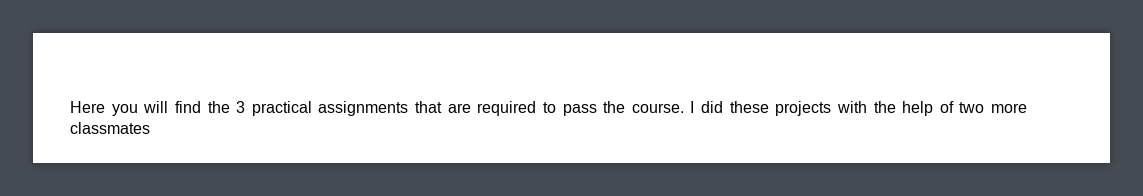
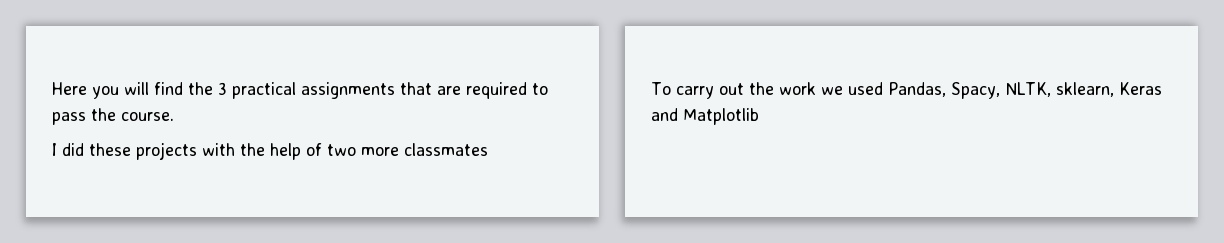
(684, 108) none -> (174, 116) //
(150, 128) none -> [651,82,1162,99] [651,108,759,125] // To carry out the work we used Pandas, Spacy, NLTK, sklearn, Keras and Matplotlib

